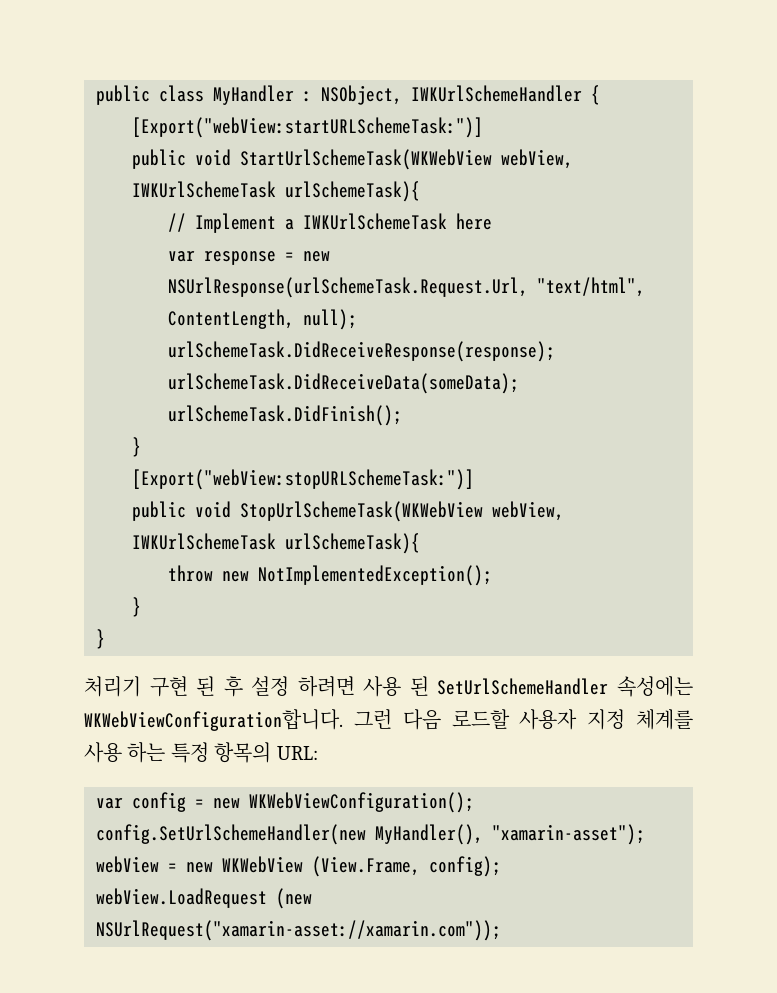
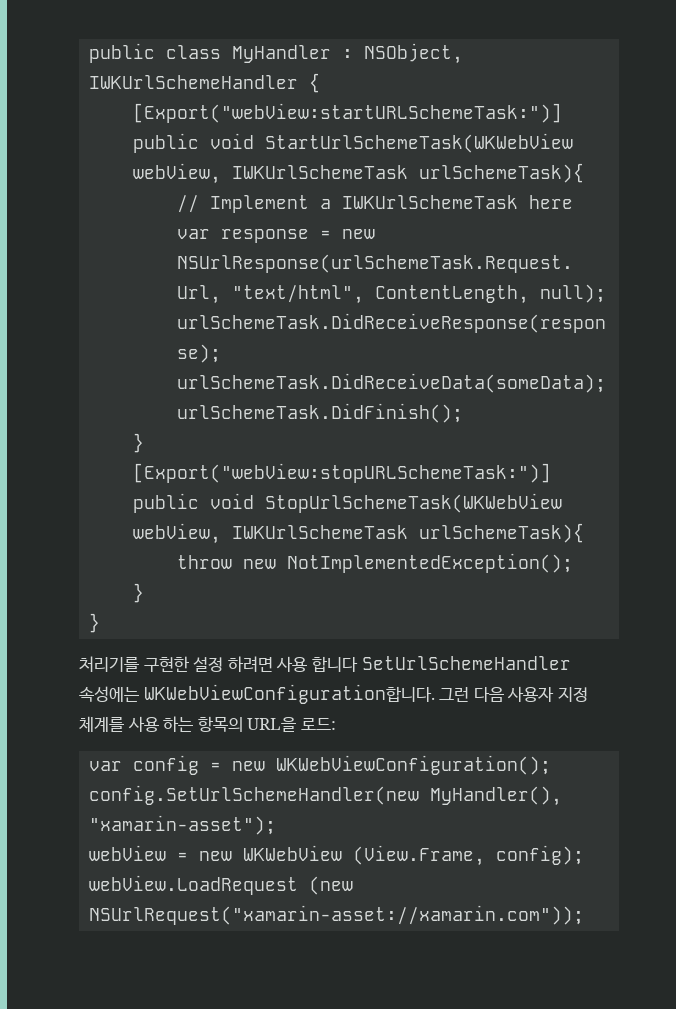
[84,676,243,697] 처리기 구현 된 후 -> [79,656,189,672] 처리기를 구현한
[409,676,429,696] 된 -> [311,656,358,672] 합니다
[451,709,510,729] 로드할 -> (504, 694) none
[170,742,318,763] 특정 항목의 URL: -> [197,716,336,732] 항목의 URL을 로드:

